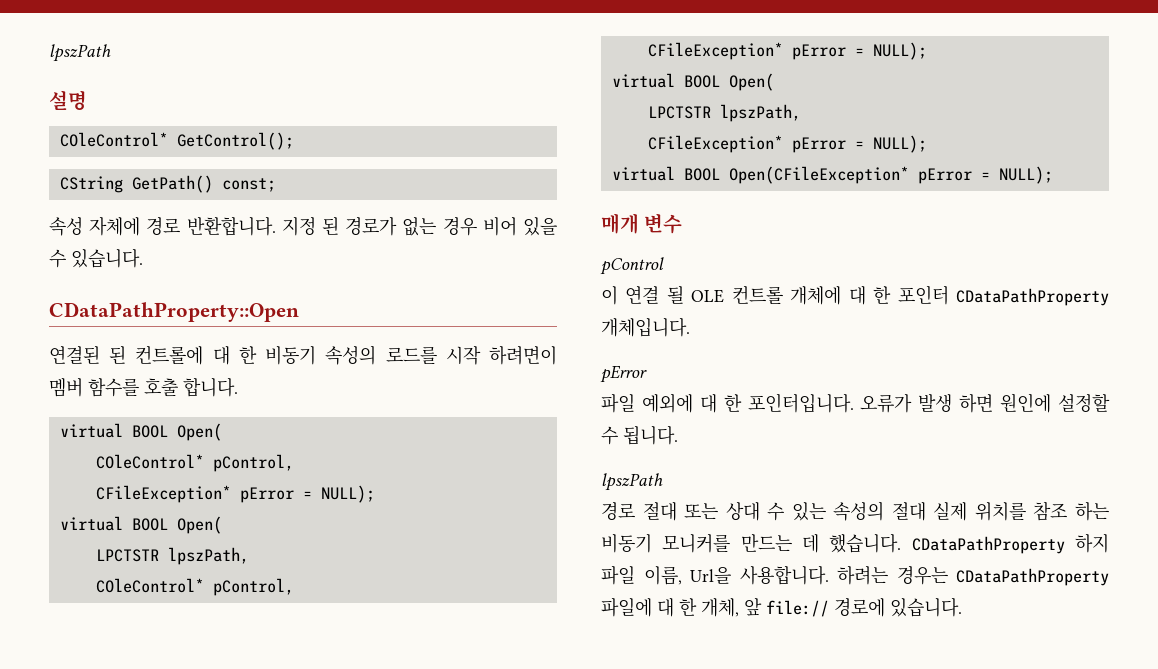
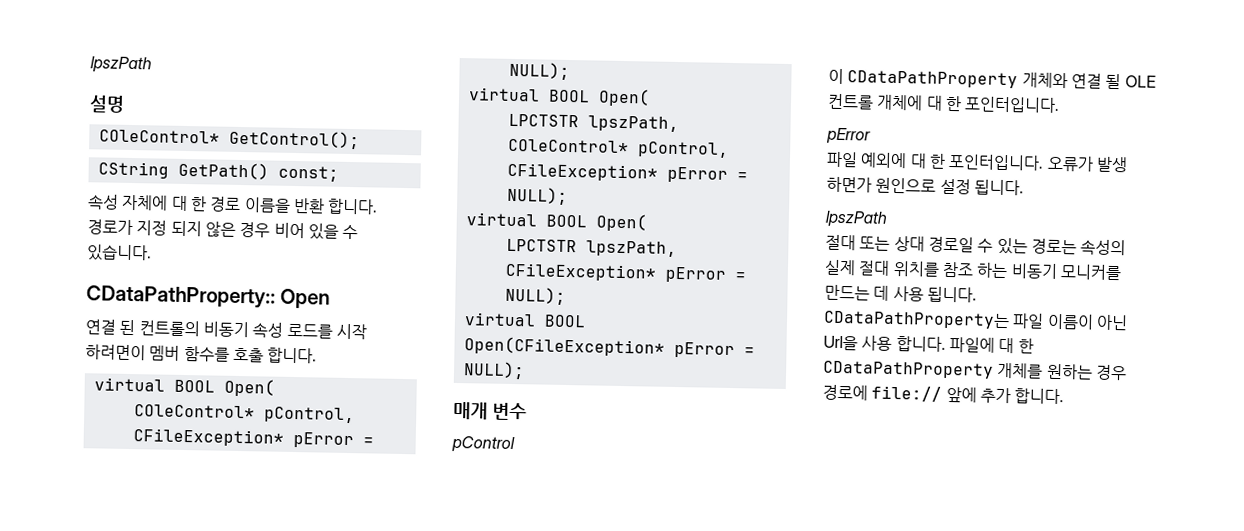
[146,216,437,236] 경로 반환합니다. 지정 된 경로가 없는 -> [170,195,379,215] [87,219,236,237] 대 한 경로 이름을 반환 합니다. 경로가 지정 되지 않은
[49,302,299,322] [49,345,377,365] CDataPathProperty::Open // 연결된 된 컨트롤에 대 한 비동기 속성의 -> [86,285,331,309] [85,319,284,338] CDataPathProperty:: Open // 연결 된 컨트롤의 비동기 속성
(618, 295) none -> [847,70,1068,89] CDataPathProperty 개체와
[897,285,1109,306] [601,317,690,337] 포인터 CDataPathProperty 개체입니다. -> [964,96,1061,113] 포인터입니다.
[959,393,1110,413] [601,426,618,445] 하면 원인에 설정할 수 -> [826,176,971,195] 하면가 원인으로 설정
[601,502,635,521] 경로 -> (888, 219) none
(760, 511) none -> [927,236,974,253] 경로일
[833,501,968,521] 속성의 절대 실제 -> [1030,238,1127,256] [824,259,891,276] 경로는 속성의 실제 절대
[829,533,1109,554] [601,565,1109,586] [601,597,962,617] 했습니다. CDataPathProperty 하지 파일 이름, Url을 사용합니다. 하려는 경우는 CDataPathProperty 파일에 대 한 개체, 앞 file:// 경로에 있습니다. -> [892,285,977,303] [823,310,1128,331] [823,335,1034,354] [823,360,1127,381] [822,384,1065,405] 사용 됩니다. CDataPathProperty는 파일 이름이 아닌 Url을 사용 합니다. 파일에 대 한 CDataPathProperty 개체를 원하는 경우 경로에 file:// 앞에 추가 합니다.

